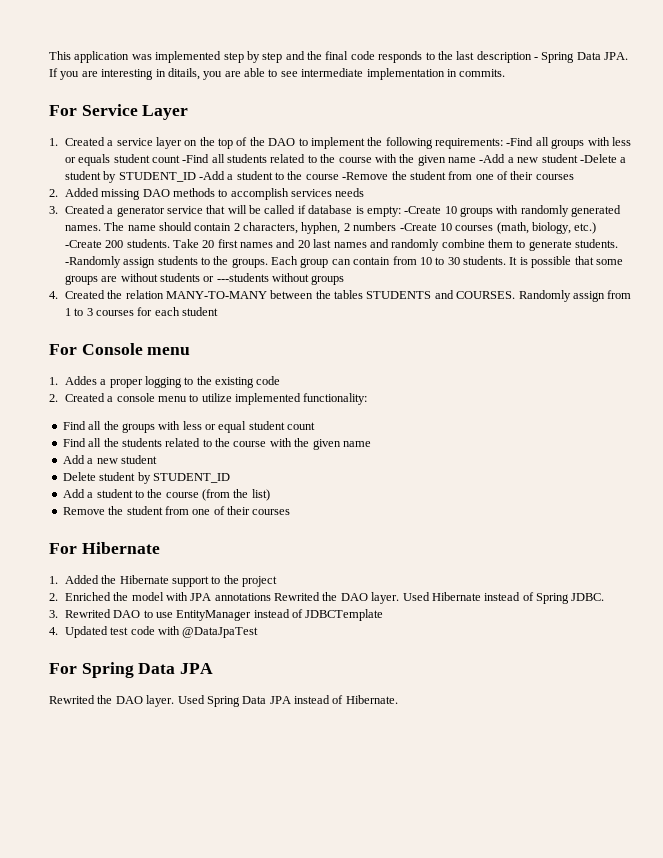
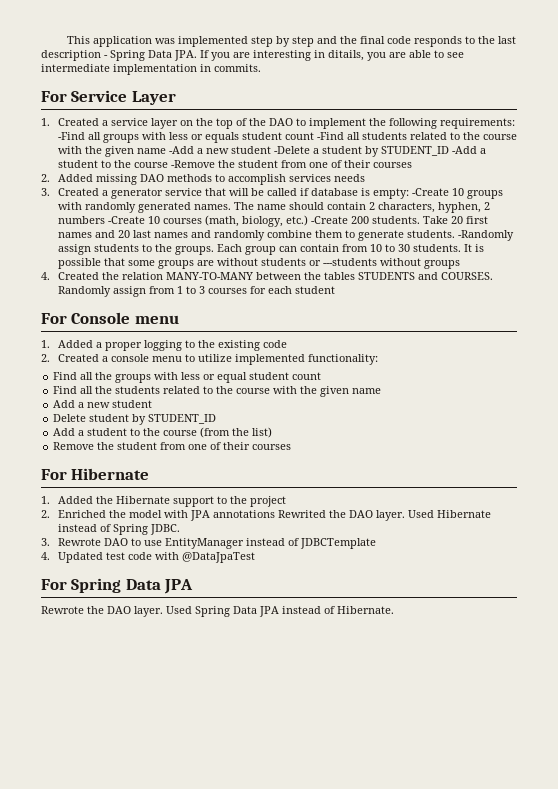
[64,376,97,385] Addes -> [57,340,93,348] Added
[64,609,111,618] Rewrited -> [57,538,101,546] Rewrote
[49,695,95,704] Rewrited -> [41,606,84,614] Rewrote

